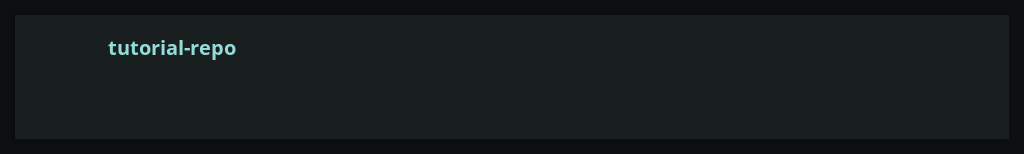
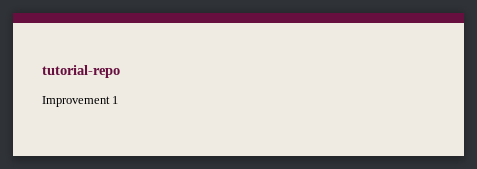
(236, 50) none -> [42,96,119,107] // Improvement 1

